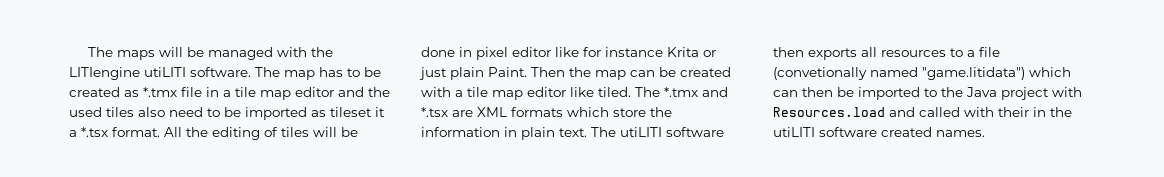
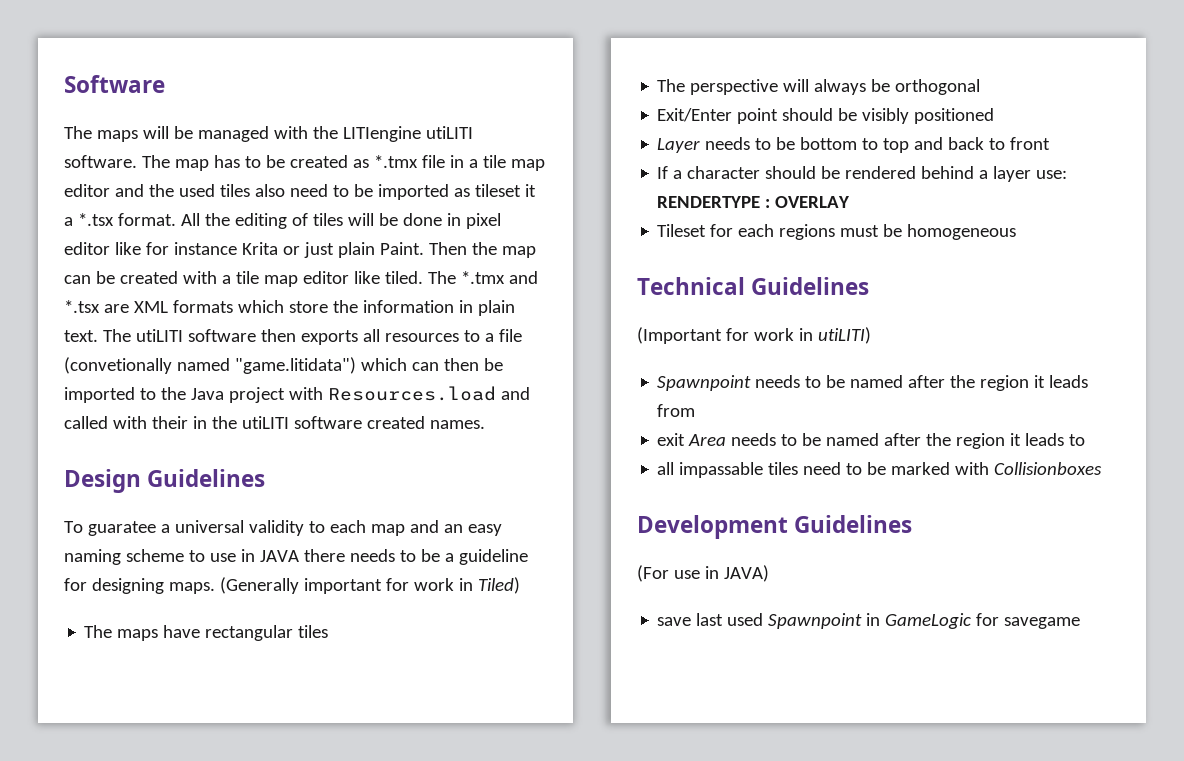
(88, 52) none -> [64,75,165,93] Software //
(985, 133) none -> [64,469,266,493] [64,520,502,536] [64,549,528,565] [64,577,520,594] [84,625,329,641] [657,79,981,95] [657,108,995,124] [657,137,1051,153] [657,166,1068,182] [657,196,851,208] [657,224,1017,240] [637,277,870,295] [637,327,871,344] [657,375,1089,391] [657,404,696,417] [657,433,1086,449] [657,462,1103,478] [637,515,913,539] [637,565,769,582] [657,613,1081,629] // Design Guidelines // To guaratee a universal validity to each map and an easy naming scheme to use in JAVA there needs to be a guideline for designing maps. (Generally important for work in Tiled) // The maps have rectangular tiles // The perspective will always be orthogonal // Exit/Enter point should be visibly positioned // Layer needs to be bottom to top and back to front // If a character should be rendered behind a layer use: RENDERTYPE : OVERLAY // Tileset for each regions must be homogeneous // Technical Guidelines // (Important for work in utiLITI) // Spawnpoint needs to be named after the region it leads from // exit Area needs to be named after the region it leads to // all impassable tiles need to be marked with Collisionboxes // Development Guidelines // (For use in JAVA) // save last used Spawnpoint in GameLogic for savegame

